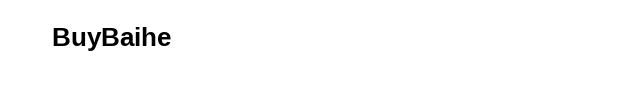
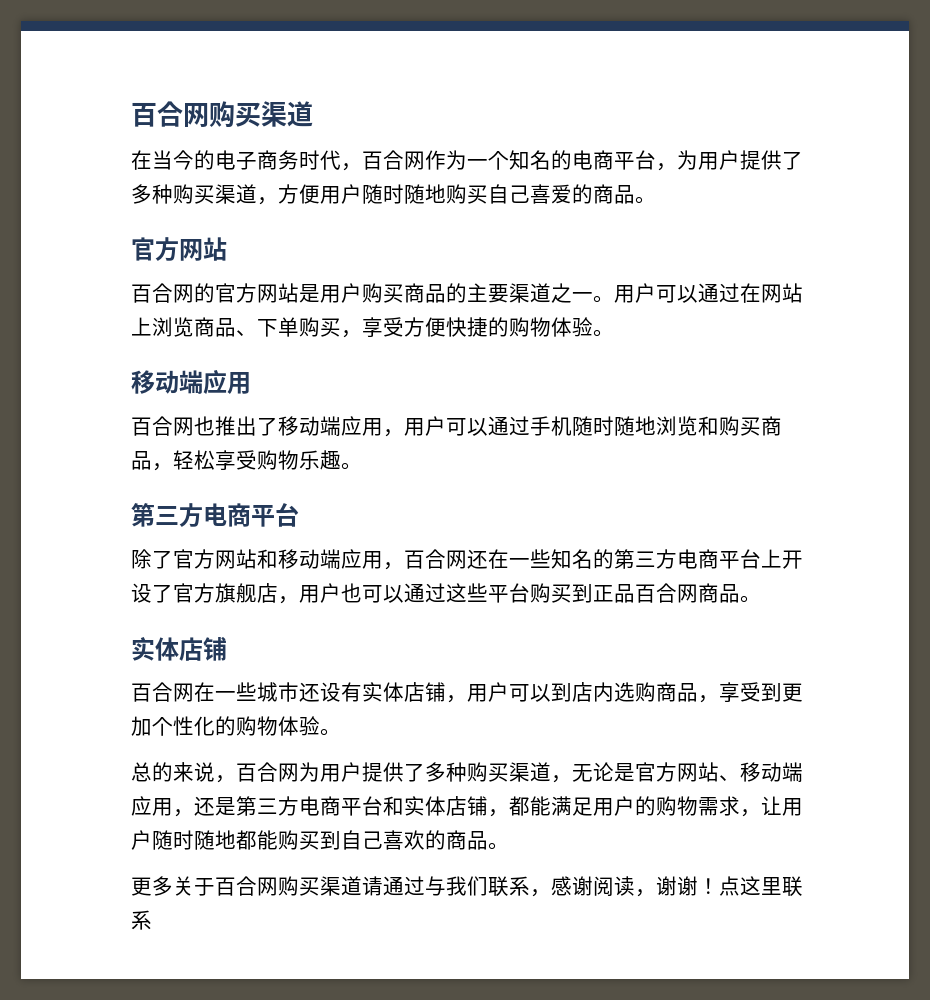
[52,27,171,51] BuyBaihe -> [131,101,313,128] [131,150,803,171] [131,184,656,205] [131,237,227,261] [131,283,803,303] [131,317,614,338] [131,370,251,394] [131,416,782,437] [131,450,362,471] [131,503,299,527] [131,549,803,570] [131,583,761,604] [131,636,227,661] [131,682,803,703] [131,716,341,736] [131,762,803,783] [131,796,803,817] [131,830,509,850] [131,876,803,897] [131,910,152,930] 百合网购买渠道 // 在当今的电子商务时代，百合网作为一个知名的电商平台，为用户提供了多种购买渠道，方便用户随时随地购买自己喜爱的商品。 // 官方网站 // 百合网的官方网站是用户购买商品的主要渠道之一。用户可以通过在网站上浏览商品、下单购买，享受方便快捷的购物体验。 // 移动端应用 // 百合网也推出了移动端应用，用户可以通过手机随时随地浏览和购买商品，轻松享受购物乐趣。 // 第三方电商平台 // 除了官方网站和移动端应用，百合网还在一些知名的第三方电商平台上开设了官方旗舰店，用户也可以通过这些平台购买到正品百合网商品。 // 实体店铺 // 百合网在一些城市还设有实体店铺，用户可以到店内选购商品，享受到更加个性化的购物体验。 // 总的来说，百合网为用户提供了多种购买渠道，无论是官方网站、移动端应用，还是第三方电商平台和实体店铺，都能满足用户的购物需求，让用户随时随地都能购买到自己喜欢的商品。 // 更多关于百合网购买渠道请通过与我们联系，感谢阅读，谢谢！点这里联系

